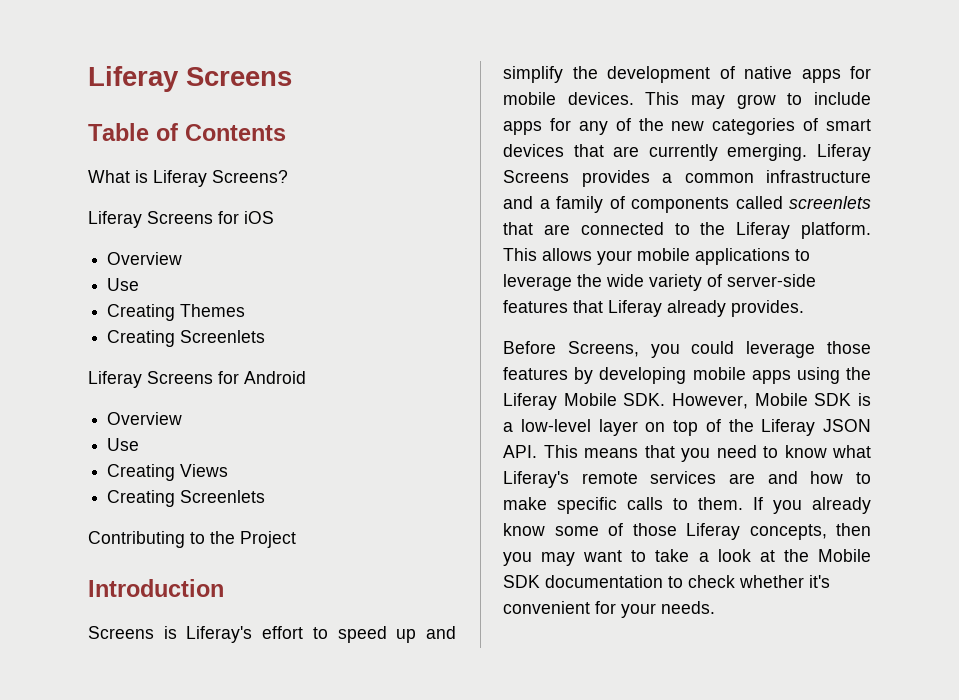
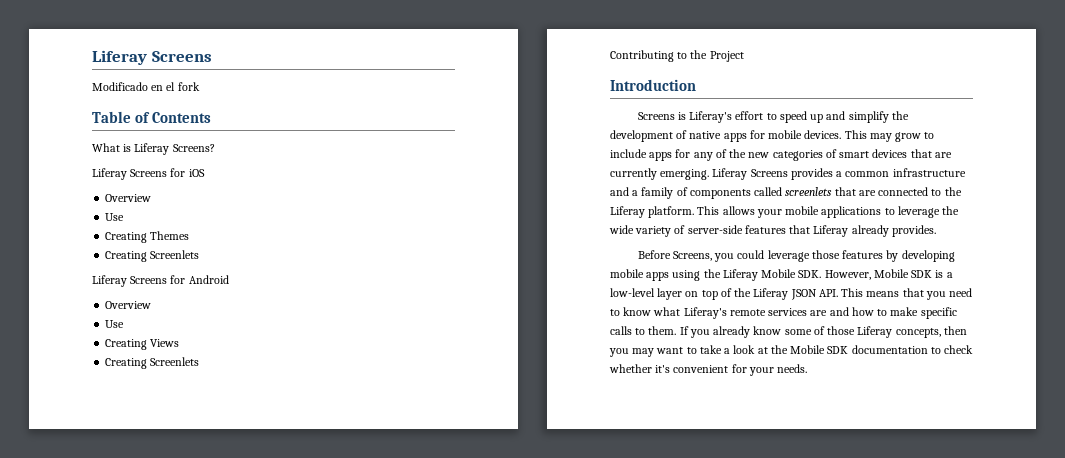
[88,66,292,92] Liferay Screens -> [92,50,212,65] [92,82,200,91] Liferay Screens // Modificado en el fork

